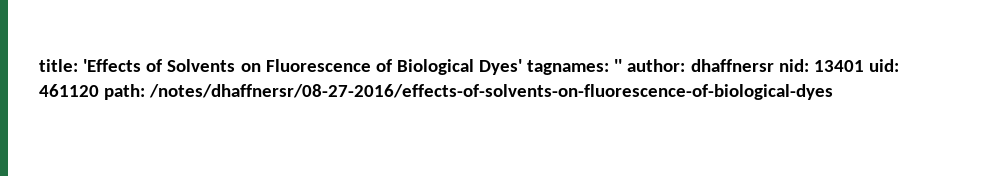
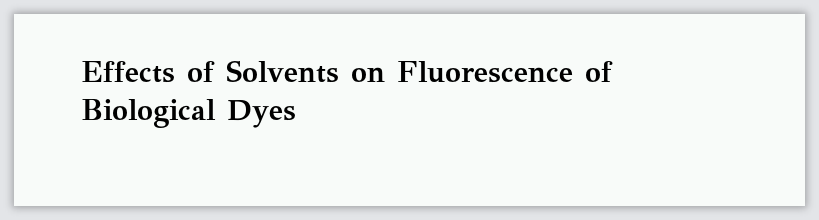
[39,59,142,72] title: 'Effects -> [81,61,175,83] Effects
[479,59,899,75] [39,84,834,100] Dyes' tagnames: '' author: dhaffnersr nid: 13401 uid: 461120 path: /notes/dhaffnersr/08-27-2016/effects-of-solvents-on-fluorescence-of-biological-dyes -> [227,100,296,128] Dyes

